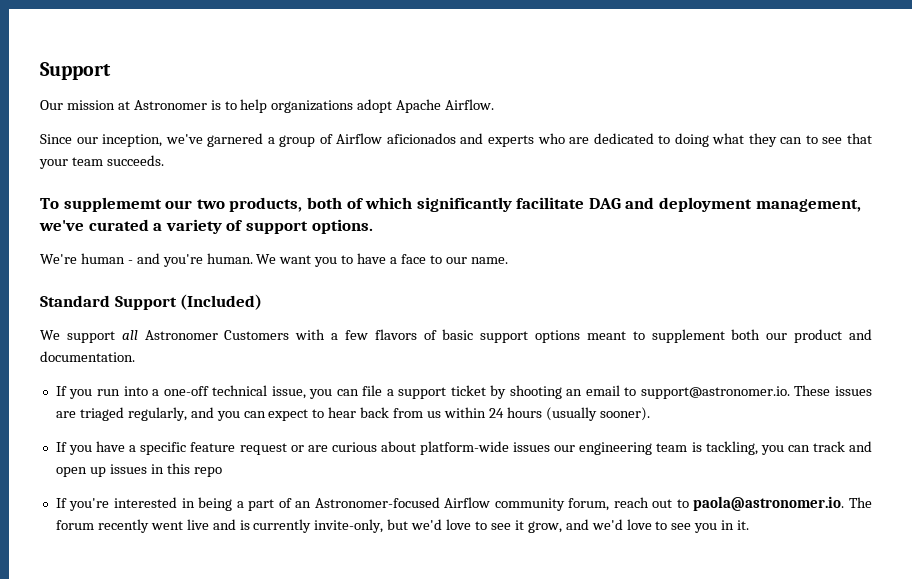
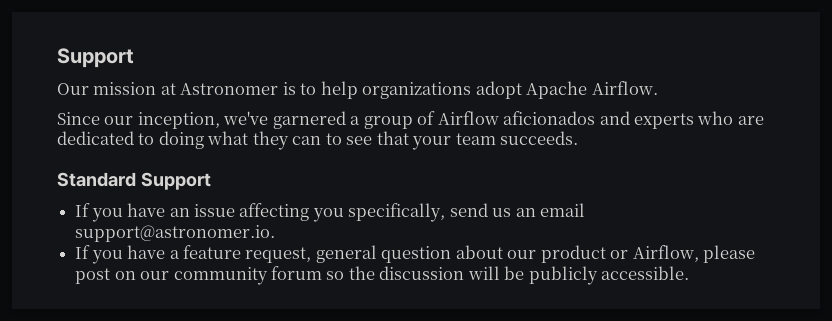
[40,197,861,212] [39,219,373,234] [40,253,508,267] [40,294,263,310] [40,329,873,343] [40,351,135,362] [55,385,562,399] To supplememt our two products, both of which significantly facilitate DAG and deployment management, we've curated a variety of support options. // We're human - and you're human. We want you to have a face to our name. // Standard Support (Included) // We support all Astronomer Customers with a few flavors of basic support options meant to supplement both our product and documentation. // If you run into a one-off technical issue, you can file a support ticket by shooting -> [57,172,211,190] [75,203,512,222] Standard Support // If you have an issue affecting you specifically, send us
[624,387,637,396] to -> (586, 210) none
[794,385,872,396] [55,407,650,421] [55,441,872,455] [55,463,222,477] [55,496,872,511] [55,519,750,533] These issues are triaged regularly, and you can expect to hear back from us within 24 hours (usually sooner). // If you have a specific feature request or are curious about platform-wide issues our engineering team is tackling, you can track and open up issues in this repo // If you're interested in being a part of an Astronomer-focused Airflow community forum, reach out to paola@astronomer.io. The forum recently went live and is currently invite-only, but we'd love to see it grow, and we'd love to see you in it. -> [75,245,756,264] [75,266,690,285] // If you have a feature request, general question about our product or Airflow, please post on our community forum so the discussion will be publicly accessible.

